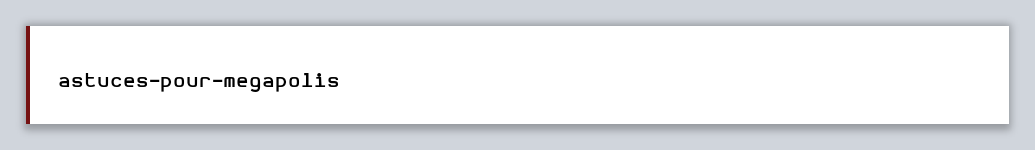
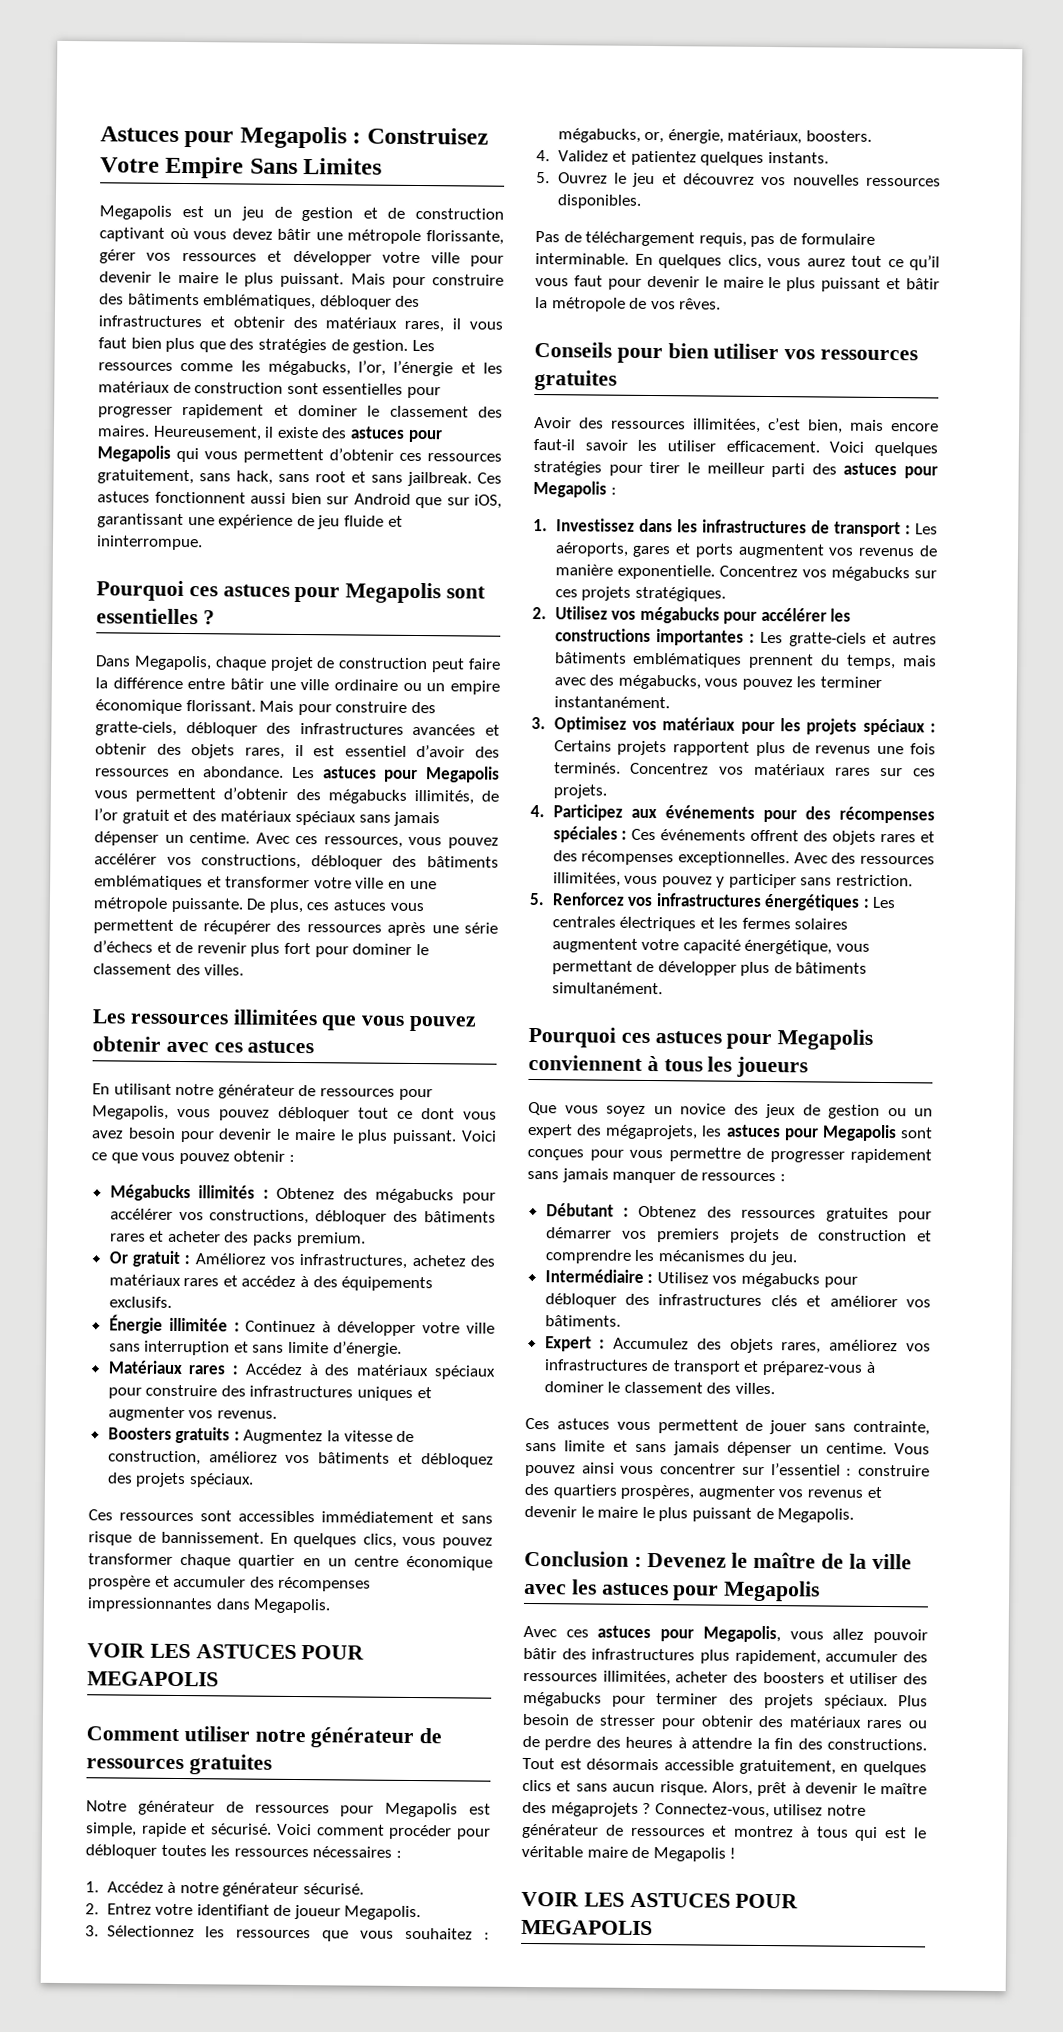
[58,73,340,92] astuces-pour-megapolis -> [100,126,489,149] [100,156,383,179] [99,205,504,222] [99,227,504,245] [99,249,504,267] [99,271,504,289] [99,293,421,310] [98,315,503,333] [98,337,435,354] [98,360,503,377] [98,381,441,399] [98,403,503,419] [97,425,443,443] [97,445,502,464] [97,469,502,487] [97,491,502,509] [97,513,403,530] [96,535,203,551] [96,580,487,604] [96,608,215,625] [95,655,501,673] [95,677,500,695] [95,699,436,716] [95,721,500,737] [95,743,500,759] [95,766,500,783] [94,787,499,805] [94,808,441,827] [94,831,499,849] [94,853,499,870] [94,875,437,891] [93,897,424,914] [93,919,498,937] [93,940,429,958] [93,963,245,976] [92,1009,477,1032] [92,1036,315,1054] [92,1083,433,1101] [92,1105,497,1122] [91,1127,497,1145] [91,1150,295,1165] [109,1184,497,1204] [109,1208,497,1225] [109,1230,366,1247] [108,1250,495,1269] [108,1274,434,1292] [108,1296,172,1308] [108,1314,495,1337] [108,1340,402,1357] [107,1360,497,1380] [107,1384,432,1402] [107,1406,277,1422] [107,1426,415,1445] [107,1450,495,1468] [106,1472,254,1488] [88,1509,493,1524] [88,1531,493,1549] [88,1553,493,1571] [88,1575,372,1592] [87,1597,332,1614] [87,1643,365,1660] [87,1671,219,1687] [86,1726,443,1749] [86,1754,272,1775] [86,1800,491,1818] [85,1822,492,1840] [85,1844,402,1859] [85,1881,364,1898] [85,1903,422,1921] [85,1925,490,1942] [557,128,872,145] [536,150,829,166] [536,172,941,188] [556,194,642,209] [535,231,875,248] [535,253,940,271] [535,275,940,292] [535,297,722,312] [534,342,919,364] [534,370,617,391] [534,417,939,434] [533,438,938,457] [533,460,938,479] [533,480,617,498] [533,518,938,538] [554,542,938,559] [554,564,938,582] [554,586,726,602] [532,606,852,624] [554,628,937,647] [554,652,937,670] [553,674,883,691] [553,696,670,709] [531,716,936,736] [553,740,936,757] [553,762,936,777] [552,784,607,799] [530,804,935,824] [552,826,935,845] [552,850,935,867] [552,872,914,889] [529,892,897,911] [551,916,849,932] [551,938,870,955] [551,960,868,977] [551,982,663,995] [528,1026,874,1050] [528,1054,809,1078] [528,1101,933,1119] [527,1123,933,1142] [527,1147,932,1164] [527,1168,786,1184] [545,1203,932,1223] [545,1227,932,1244] [544,1249,798,1266] [544,1269,858,1288] [544,1293,931,1308] [544,1315,621,1327] [544,1336,931,1354] [543,1359,876,1376] [543,1381,776,1395] [525,1417,930,1436] [525,1440,930,1457] [525,1462,930,1477] [524,1483,882,1501] [524,1505,855,1523] [524,1550,912,1570] [524,1579,821,1602] [523,1625,928,1644] [523,1647,928,1665] [523,1670,928,1686] [523,1691,928,1710] [522,1713,927,1730] [522,1735,927,1751] [522,1757,927,1776] [522,1779,927,1797] [522,1801,866,1819] [521,1823,927,1841] [521,1845,737,1862] [521,1891,799,1909] [521,1919,653,1936] Astuces pour Megapolis : Construisez Votre Empire Sans Limites // Megapolis est un jeu de gestion et de construction captivant où vous devez bâtir une métropole florissante, gérer vos ressources et développer votre ville pour devenir le maire le plus puissant. Mais pour construire des bâtiments emblématiques, débloquer des infrastructures et obtenir des matériaux rares, il vous faut bien plus que des stratégies de gestion. Les ressources comme les mégabucks, l’or, l’énergie et les matériaux de construction sont essentielles pour progresser rapidement et dominer le classement des maires. Heureusement, il existe des astuces pour Megapolis qui vous permettent d’obtenir ces ressources gratuitement, sans hack, sans root et sans jailbreak. Ces astuces fonctionnent aussi bien sur Android que sur iOS, garantissant une expérience de jeu fluide et ininterrompue. // Pourquoi ces astuces pour Megapolis sont essentielles ? // Dans Megapolis, chaque projet de construction peut faire la différence entre bâtir une ville ordinaire ou un empire économique florissant. Mais pour construire des gratte-ciels, débloquer des infrastructures avancées et obtenir des objets rares, il est essentiel d’avoir des ressources en abondance. Les astuces pour Megapolis vous permettent d’obtenir des mégabucks illimités, de l’or gratuit et des matériaux spéciaux sans jamais dépenser un centime. Avec ces ressources, vous pouvez accélérer vos constructions, débloquer des bâtiments emblématiques et transformer votre ville en une métropole puissante. De plus, ces astuces vous permettent de récupérer des ressources après une série d’échecs et de revenir plus fort pour dominer le classement des villes. // Les ressources illimitées que vous pouvez obtenir avec ces astuces // En utilisant notre générateur de ressources pour Megapolis, vous pouvez débloquer tout ce dont vous avez besoin pour devenir le maire le plus puissant. Voici ce que vous pouvez obtenir : // Mégabucks illimités : Obtenez des mégabucks pour accélérer vos constructions, débloquer des bâtiments rares et acheter des packs premium. // Or gratuit : Améliorez vos infrastructures, achetez des matériaux rares et accédez à des équipements exclusifs. // Énergie illimitée : Continuez à développer votre ville sans interruption et sans limite d’énergie. // Matériaux rares : Accédez à des matériaux spéciaux pour construire des infrastructures uniques et augmenter vos revenus. // Boosters gratuits : Augmentez la vitesse de construction, améliorez vos bâtiments et débloquez des projets spéciaux. // Ces ressources sont accessibles immédiatement et sans risque de bannissement. En quelques clics, vous pouvez transformer chaque quartier en un centre économique prospère et accumuler des récompenses impressionnantes dans Megapolis. // VOIR LES ASTUCES POUR MEGAPOLIS // Comment utiliser notre générateur de ressources gratuites // Notre générateur de ressources pour Megapolis est simple, rapide et sécurisé. Voici comment procéder pour débloquer toutes les ressources nécessaires : // 1. Accédez à notre générateur sécurisé. // 2. Entrez votre identifiant de joueur Megapolis. // 3. Sélectionnez les ressources que vous souhaitez : mégabucks, or, énergie, matériaux, boosters. // 4. Validez et patientez quelques instants. // 5. Ouvrez le jeu et découvrez vos nouvelles ressources disponibles. // Pas de téléchargement requis, pas de formulaire interminable. En quelques clics, vous aurez tout ce qu’il vous faut pour devenir le maire le plus puissant et bâtir la métropole de vos rêves. // Conseils pour bien utiliser vos ressources gratuites // Avoir des ressources illimitées, c’est bien, mais encore faut-il savoir les utiliser efficacement. Voici quelques stratégies pour tirer le meilleur parti des astuces pour Megapolis : // 1. Investissez dans les infrastructures de transport : Les aéroports, gares et ports augmentent vos revenus de manière exponentielle. Concentrez vos mégabucks sur ces projets stratégiques. // 2. Utilisez vos mégabucks pour accélérer les constructions importantes : Les gratte-ciels et autres bâtiments emblématiques prennent du temps, mais avec des mégabucks, vous pouvez les terminer instantanément. // 3. Optimisez vos matériaux pour les projets spéciaux : Certains projets rapportent plus de revenus une fois terminés. Concentrez vos matériaux rares sur ces projets. // 4. Participez aux événements pour des récompenses spéciales : Ces événements offrent des objets rares et des récompenses exceptionnelles. Avec des ressources illimitées, vous pouvez y participer sans restriction. // 5. Renforcez vos infrastructures énergétiques : Les centrales électriques et les fermes solaires augmentent votre capacité énergétique, vous permettant de développer plus de bâtiments simultanément. // Pourquoi ces astuces pour Megapolis conviennent à tous les joueurs // Que vous soyez un novice des jeux de gestion ou un expert des mégaprojets, les astuces pour Megapolis sont conçues pour vous permettre de progresser rapidement sans jamais manquer de ressources : // Débutant : Obtenez des ressources gratuites pour démarrer vos premiers projets de construction et comprendre les mécanismes du jeu. // Intermédiaire : Utilisez vos mégabucks pour débloquer des infrastructures clés et améliorer vos bâtiments. // Expert : Accumulez des objets rares, améliorez vos infrastructures de transport et préparez-vous à dominer le classement des villes. // Ces astuces vous permettent de jouer sans contrainte, sans limite et sans jamais dépenser un centime. Vous pouvez ainsi vous concentrer sur l’essentiel : construire des quartiers prospères, augmenter vos revenus et devenir le maire le plus puissant de Megapolis. // Conclusion : Devenez le maître de la ville avec les astuces pour Megapolis // Avec ces astuces pour Megapolis, vous allez pouvoir bâtir des infrastructures plus rapidement, accumuler des ressources illimitées, acheter des boosters et utiliser des mégabucks pour terminer des projets spéciaux. Plus besoin de stresser pour obtenir des matériaux rares ou de perdre des heures à attendre la fin des constructions. Tout est désormais accessible gratuitement, en quelques clics et sans aucun risque. Alors, prêt à devenir le maître des mégaprojets ? Connectez-vous, utilisez notre générateur de ressources et montrez à tous qui est le véritable maire de Megapolis ! // VOIR LES ASTUCES POUR MEGAPOLIS

